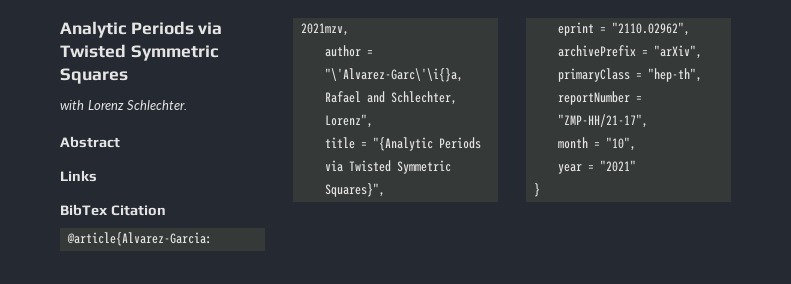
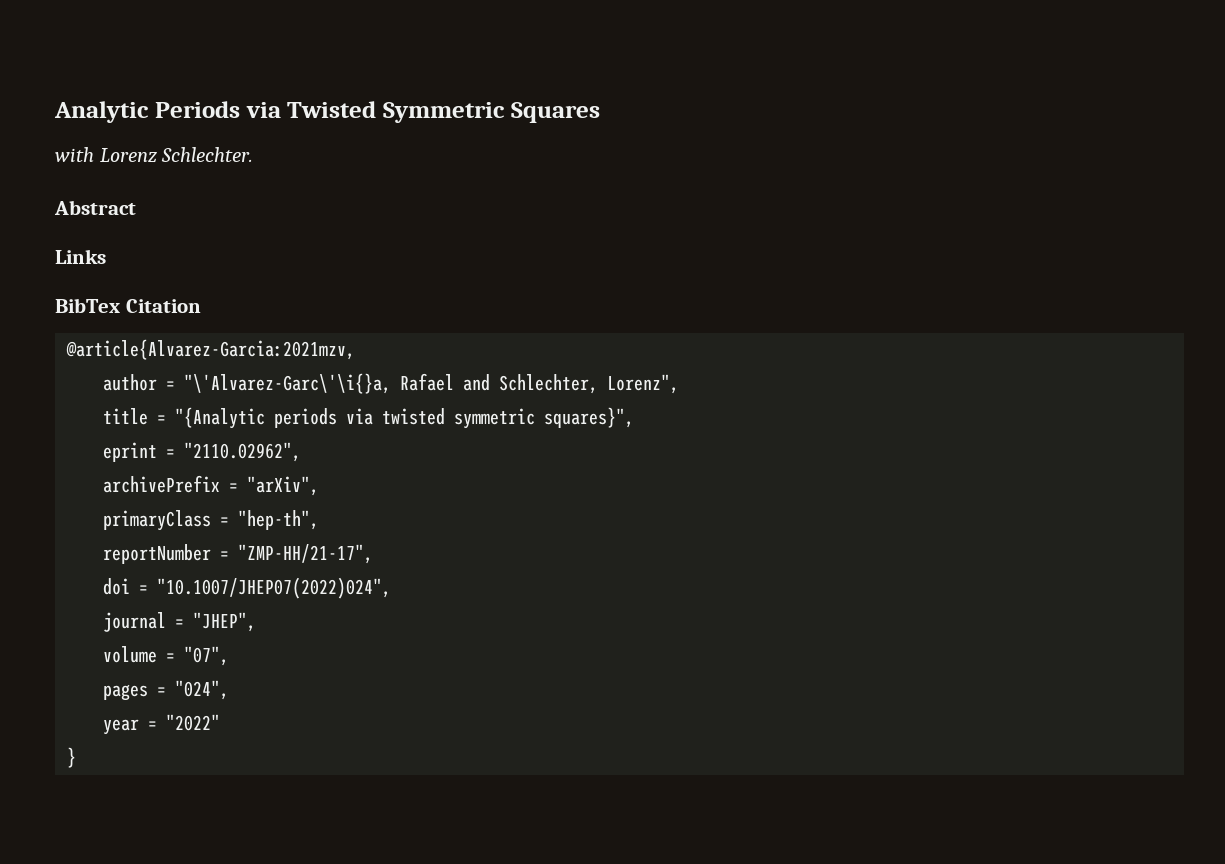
[438,137,481,149] [324,160,451,174] [324,183,385,197] Periods via Twisted Symmetric Squares}", -> [274,407,635,429] periods via twisted symmetric squares}",
[557,137,636,151] month = "10", -> [103,577,392,599] [103,612,257,632] [103,646,230,666] [103,680,230,701] doi = "10.1007/JHEP07(2022)024", // journal = "JHEP", // volume = "07", // pages = "024",
[599,160,636,172] "2021" -> [166,714,221,731] "2022"

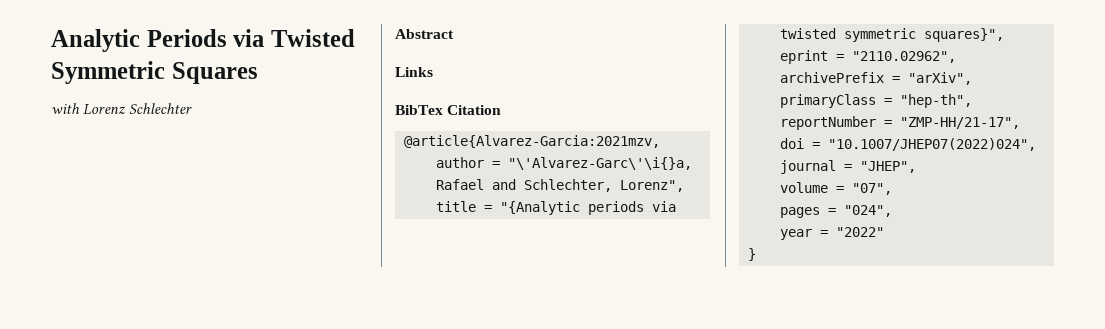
[161,147,254,162] Schlechter. -> [129,103,193,114] Schlechter

